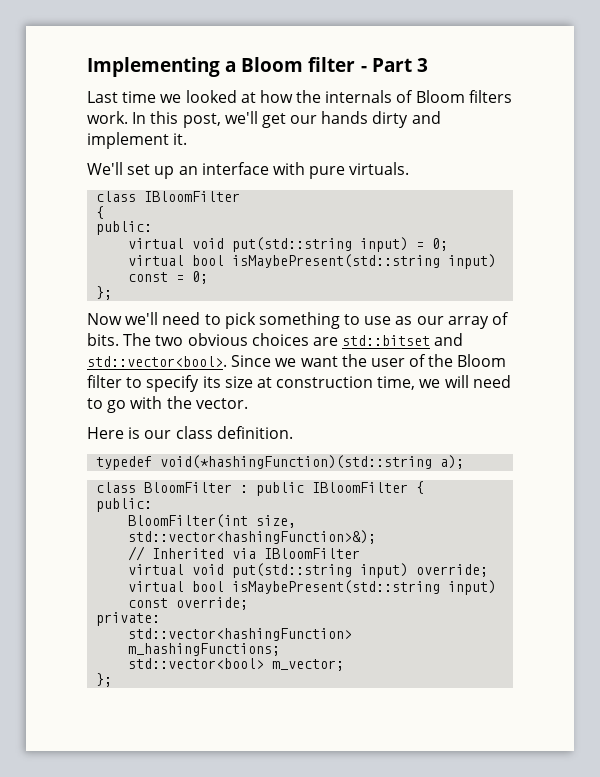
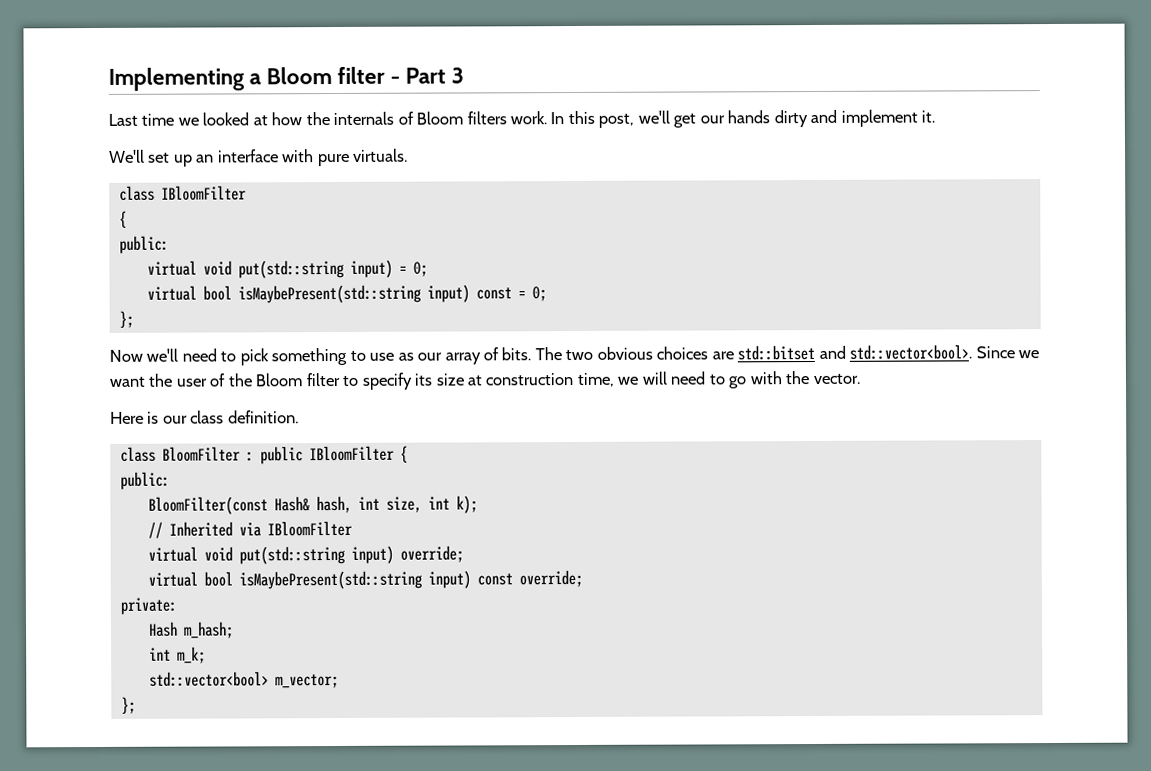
[96,455,465,470] // typedef void(*hashingFunction)(std::string a); -> (299, 417) none
[128,514,297,528] [128,530,377,544] BloomFilter(int size, std::vector<hashingFunction>&); -> [147,495,478,515] BloomFilter(const Hash& hash, int size, int k);
[128,628,353,641] [128,643,281,656] std::vector<hashingFunction> m_hashingFunctions; -> [147,621,234,639] [148,646,206,664] Hash m_hash; // int m_k;

